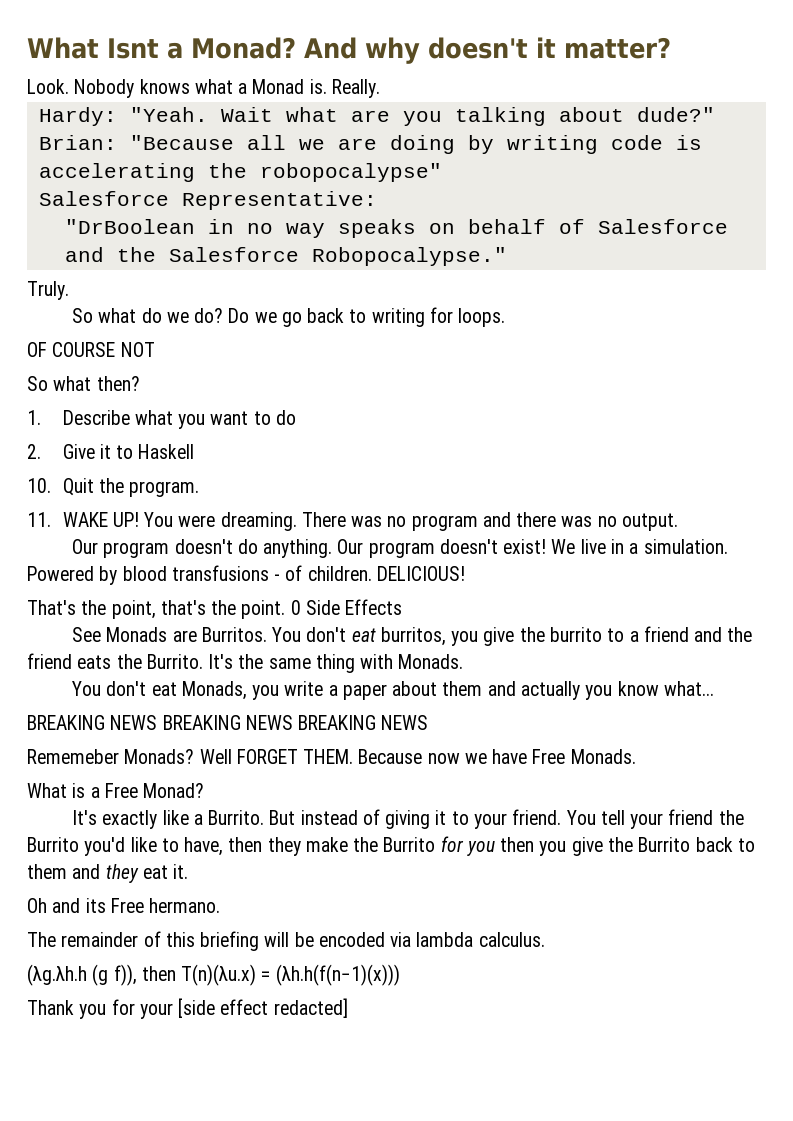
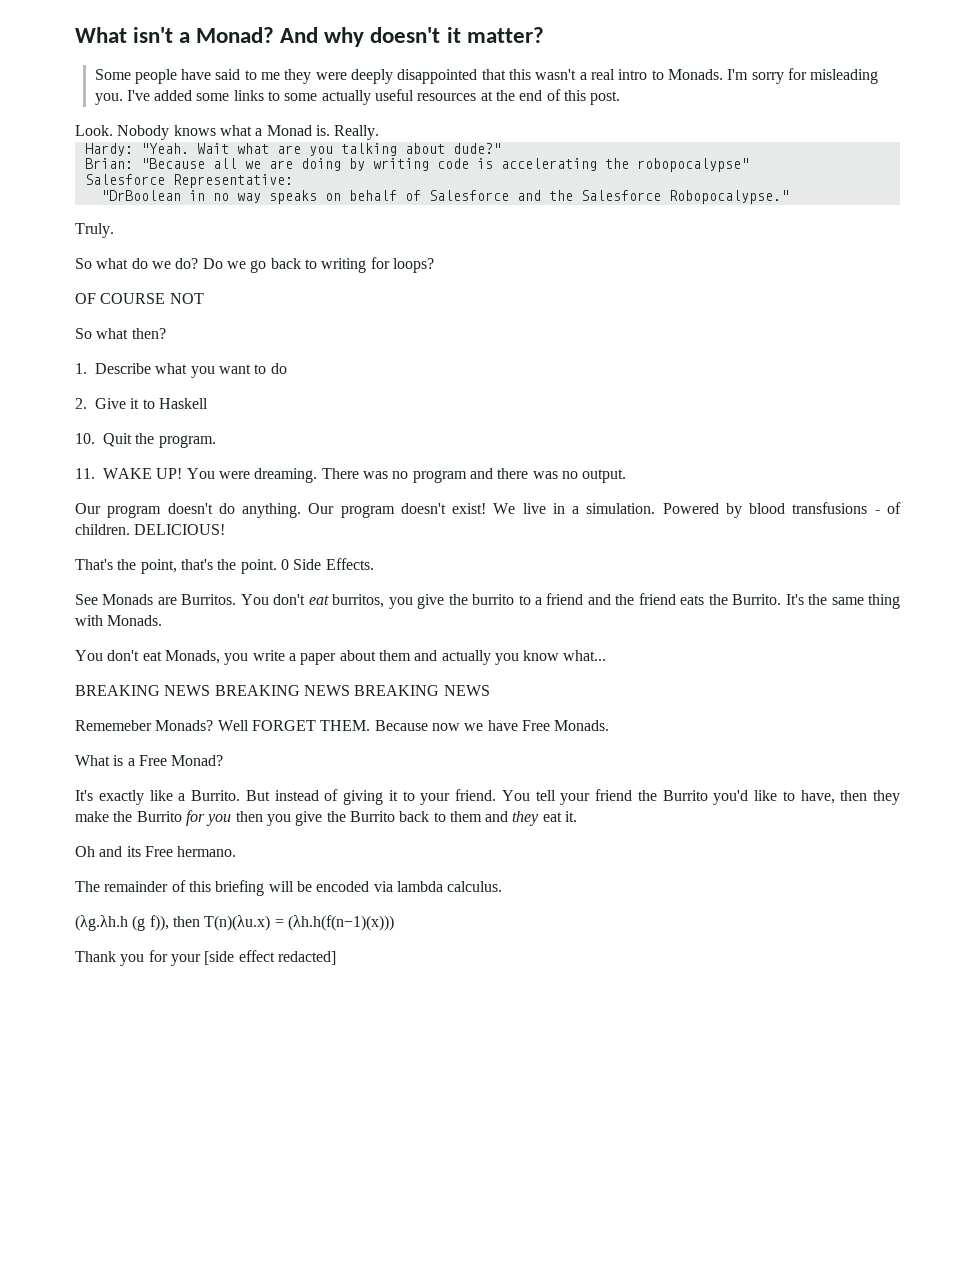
[27,37,159,59] What Isnt -> [75,27,174,43] What isn't
(671, 48) none -> [94,68,879,84] [94,89,621,105] // Some people have said to me they were deeply disappointed that this wasn't a real intro to Monads. I'm sorry for misleading you. I've added some links to some actually useful resources at the end of this post.
[458,308,506,327] loops. -> [392,258,434,273] loops?
[345,599,403,615] Effects -> [325,558,374,570] Effects.

